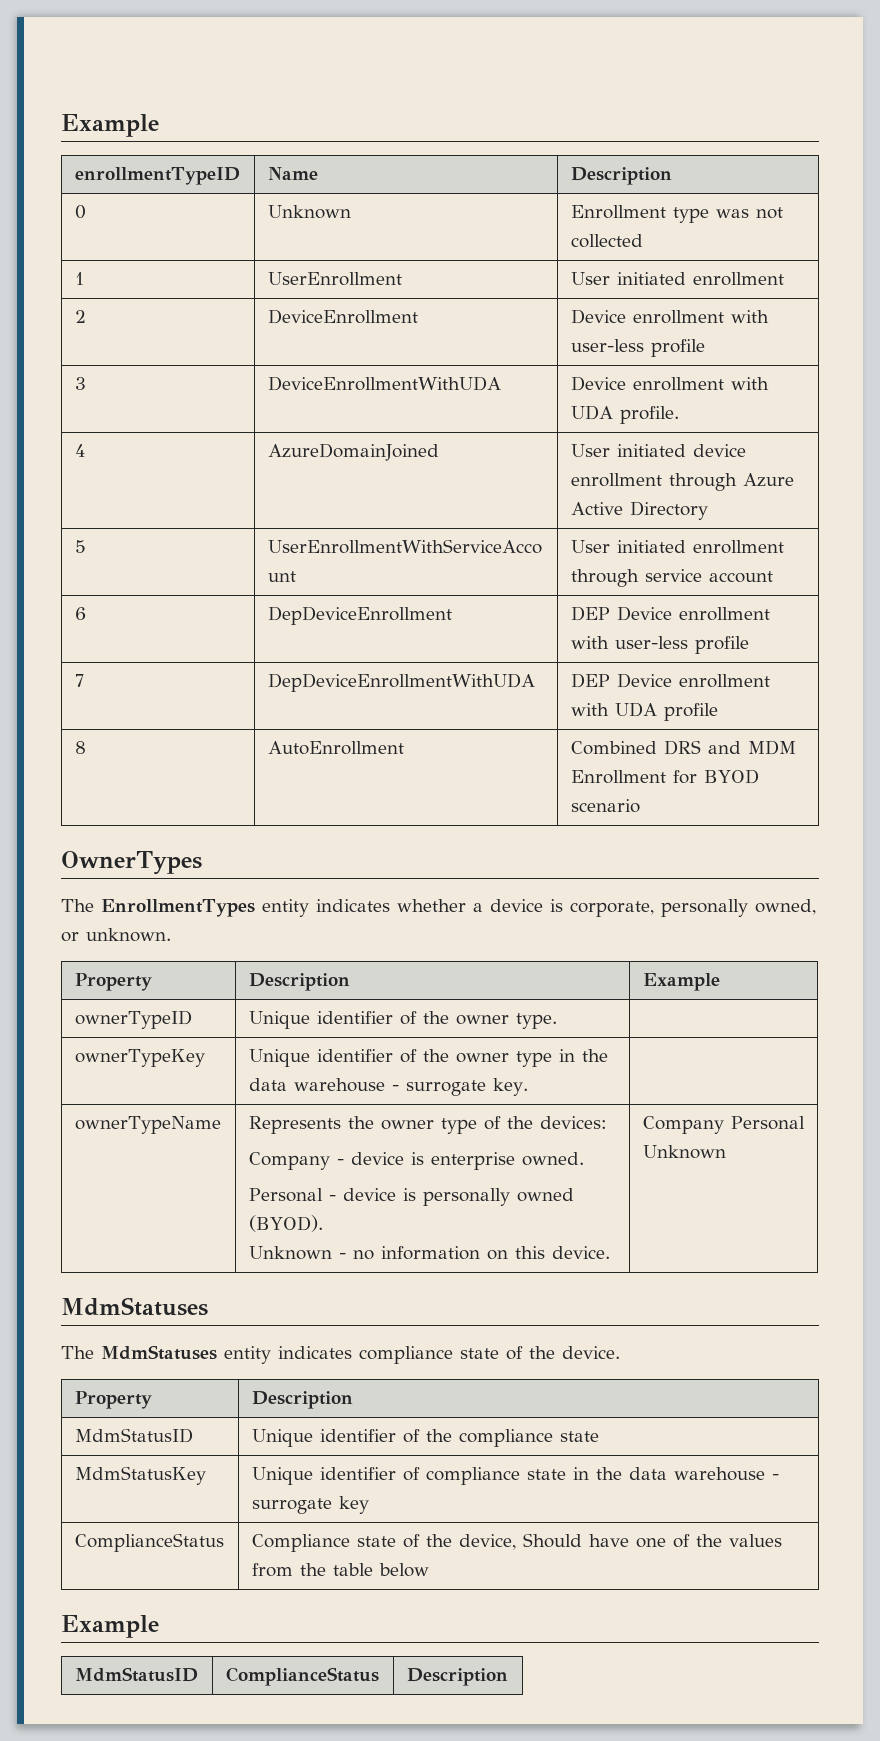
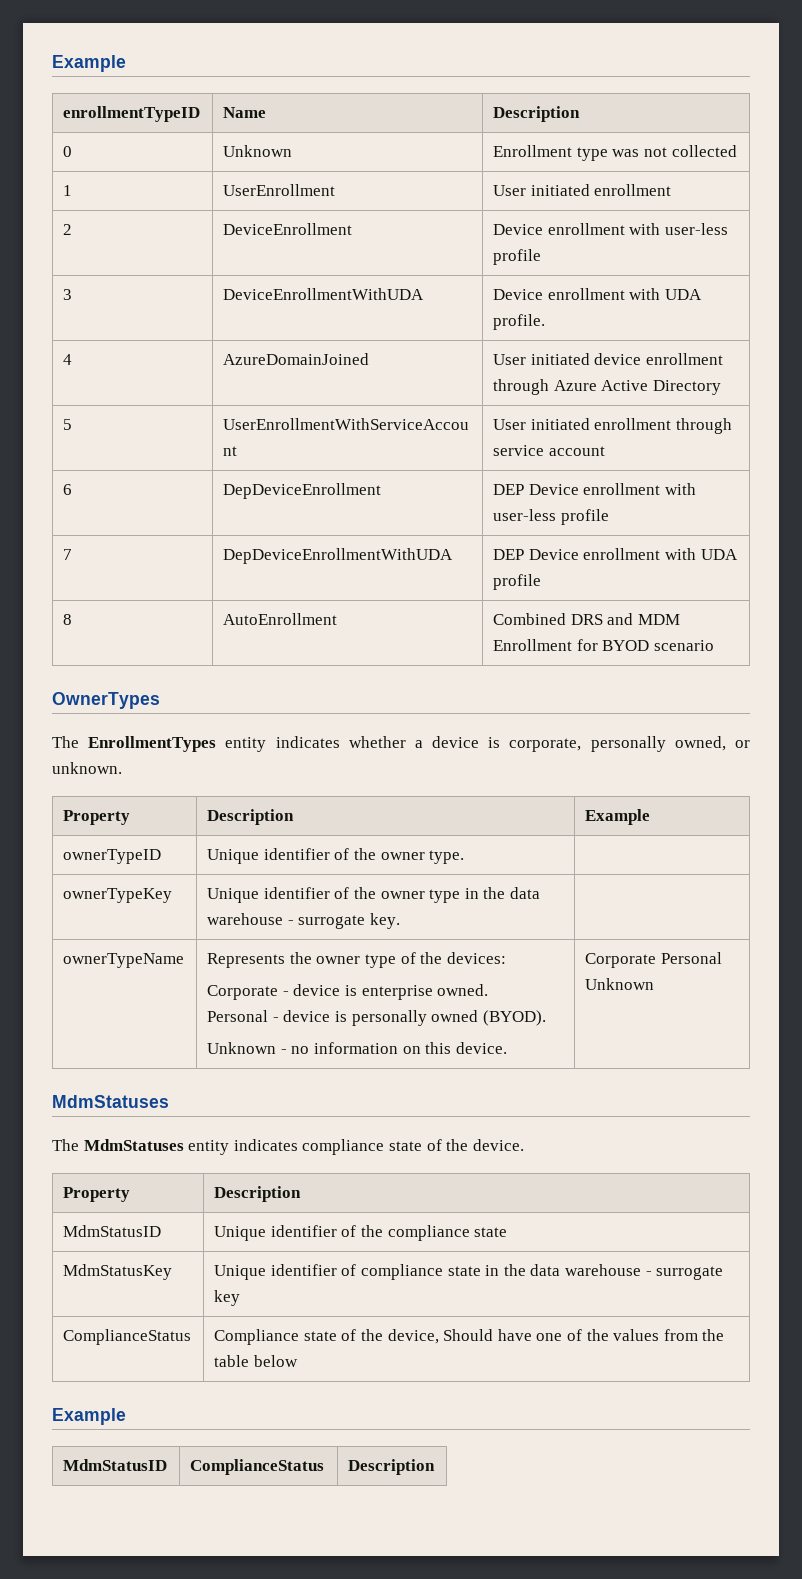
[248,1152,330,1170] Company -> [207,985,279,1000] Corporate
[642,1116,724,1134] Company -> [585,953,657,968] Corporate

